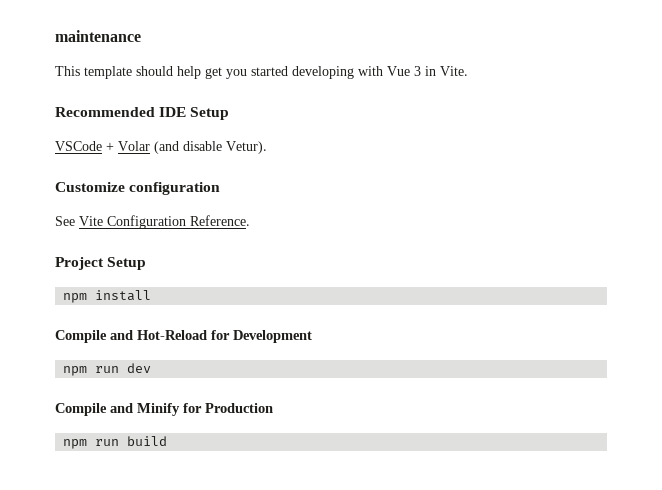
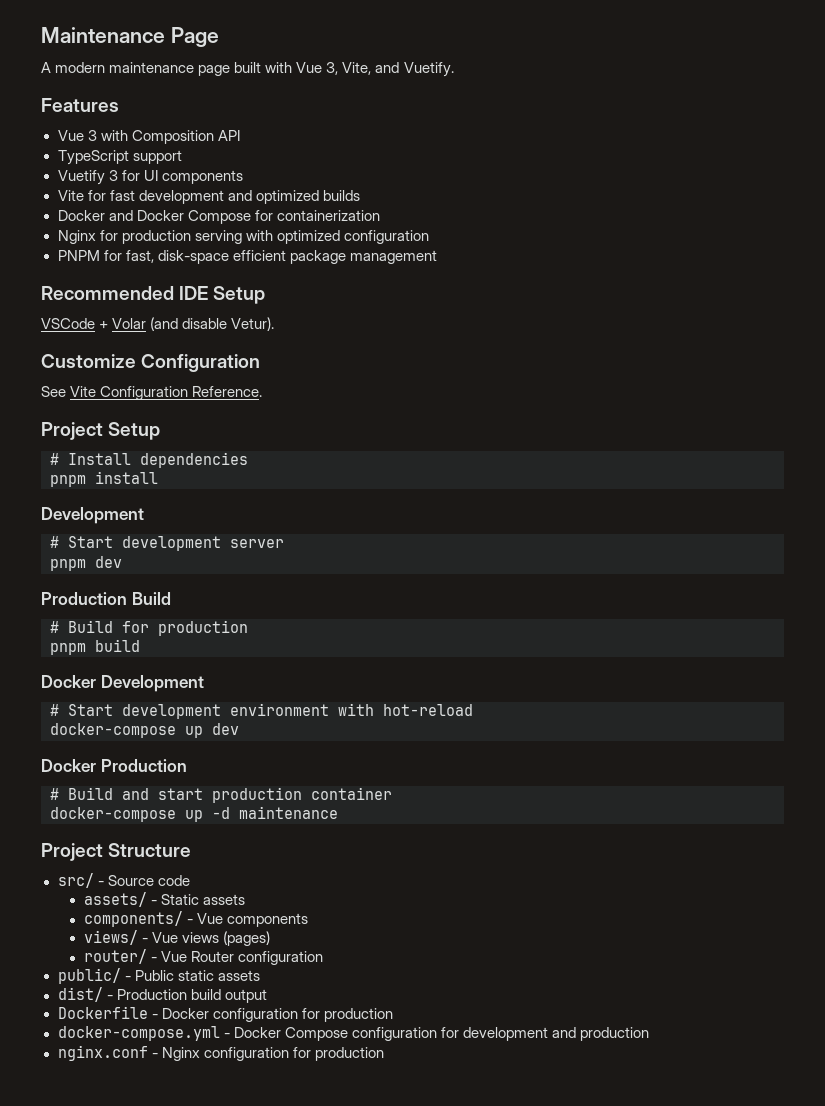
[55,30,141,42] [55,66,468,79] maintenance // This template should help get you started developing with Vue 3 in Vite. -> [41,27,219,47] [41,62,454,77] [41,98,119,112] [57,130,240,144] [57,150,182,165] [57,170,243,185] [57,190,360,204] [57,210,380,224] [57,230,429,244] [57,250,437,264] Maintenance Page // A modern maintenance page built with Vue 3, Vite, and Vuetify. // Features // Vue 3 with Composition API // TypeScript support // Vuetify 3 for UI components // Vite for fast development and optimized builds // Docker and Docker Compose for containerization // Nginx for production serving with optimized configuration // PNPM for fast, disk-space efficient package management
[129,182,221,195] configuration -> [141,354,261,372] Configuration
[63,290,152,303] [55,330,312,343] [63,363,152,376] [55,403,273,416] [63,436,168,449] npm install // Compile and Hot-Reload for Development // npm run dev // Compile and Minify for Production // npm run build -> [50,452,248,468] [50,471,158,487] [41,507,144,524] [50,536,284,551] [50,556,122,571] [41,592,171,605] [50,620,248,636] [50,639,140,655] [41,675,204,692] [50,703,473,719] [50,723,239,738] [41,759,187,772] [50,787,392,803] [50,806,338,822] [41,843,192,861] [57,873,190,888] [83,892,246,907] [83,911,309,927] [83,930,271,946] [83,949,324,965] [57,968,260,984] [57,987,267,1003] [57,1006,393,1022] [57,1026,649,1041] [57,1045,384,1061] # Install dependencies // pnpm install // Development // # Start development server // pnpm dev // Production Build // # Build for production // pnpm build // Docker Development // # Start development environment with hot-reload // docker-compose up dev // Docker Production // # Build and start production container // docker-compose up -d maintenance // Project Structure // src/ - Source code // assets/ - Static assets // components/ - Vue components // views/ - Vue views (pages) // router/ - Vue Router configuration // public/ - Public static assets // dist/ - Production build output // Dockerfile - Docker configuration for production // docker-compose.yml - Docker Compose configuration for development and production // nginx.conf - Nginx configuration for production

